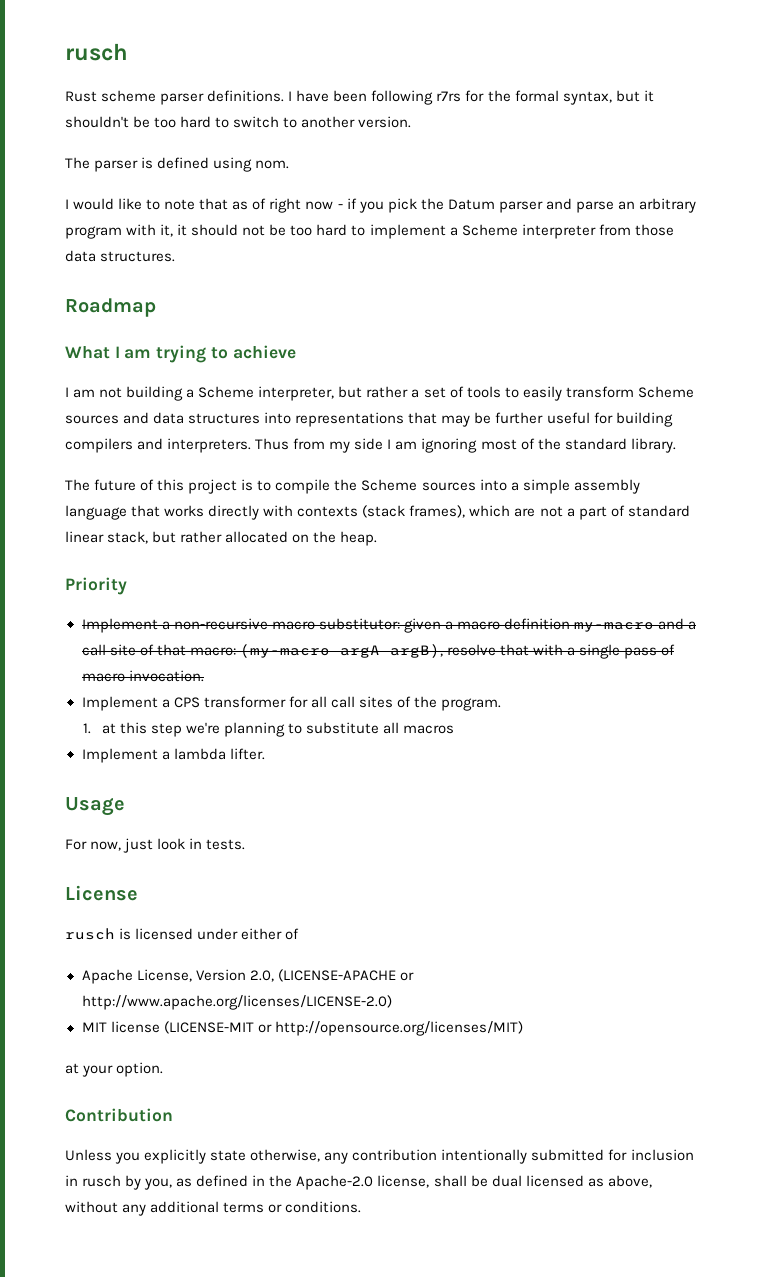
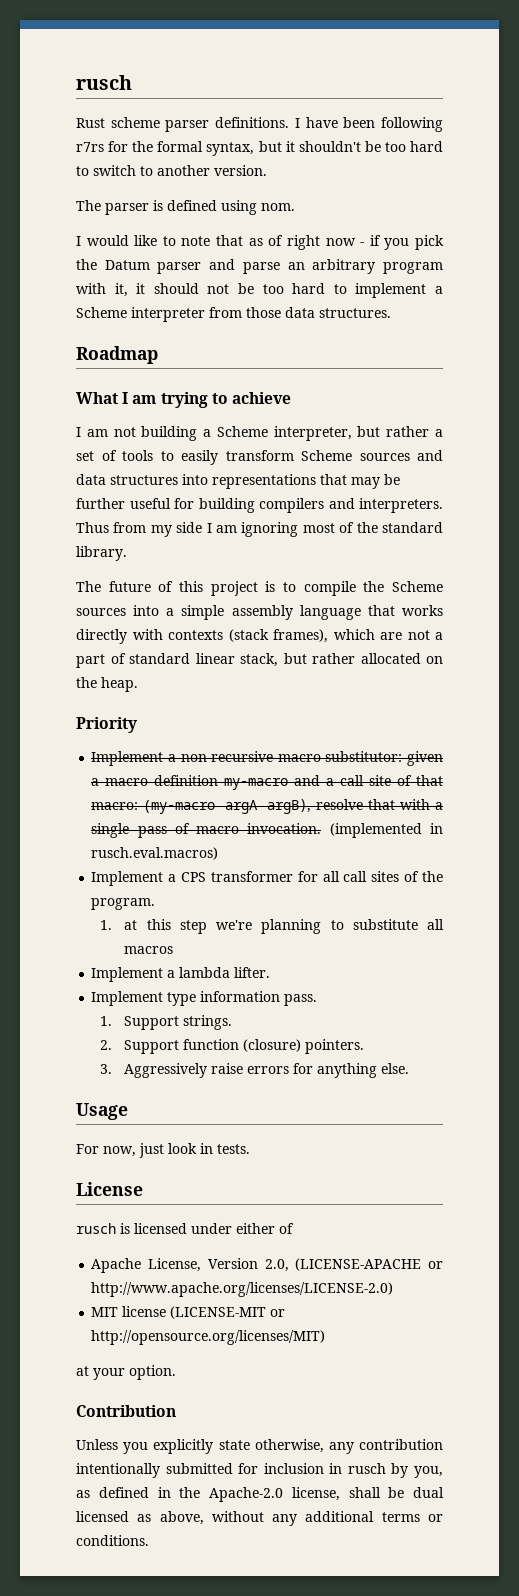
(204, 676) none -> [329,823,443,838] [91,847,219,860] (implemented in rusch.eval.macros)
(265, 754) none -> [91,991,318,1006] [100,1015,233,1030] [100,1039,365,1054] [100,1063,410,1078] // Implement type information pass. // 1. Support strings. // 2. Support function (closure) pointers. // 3. Aggressively raise errors for anything else.

